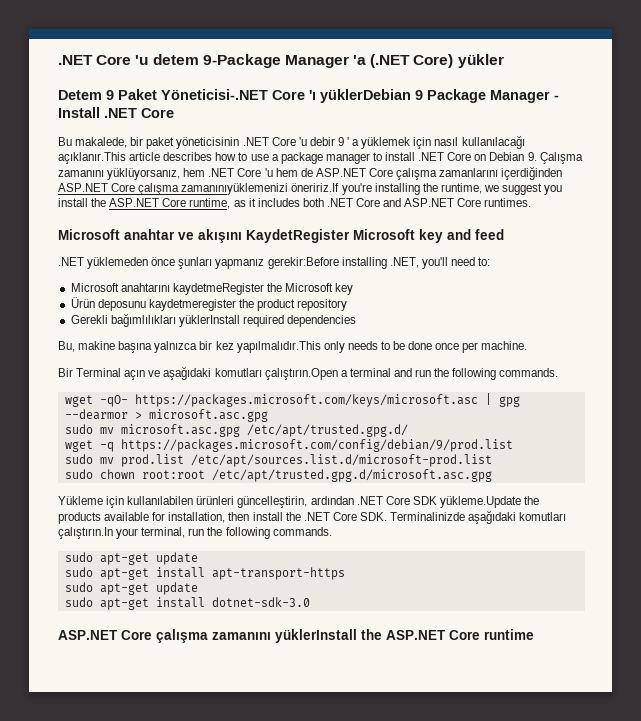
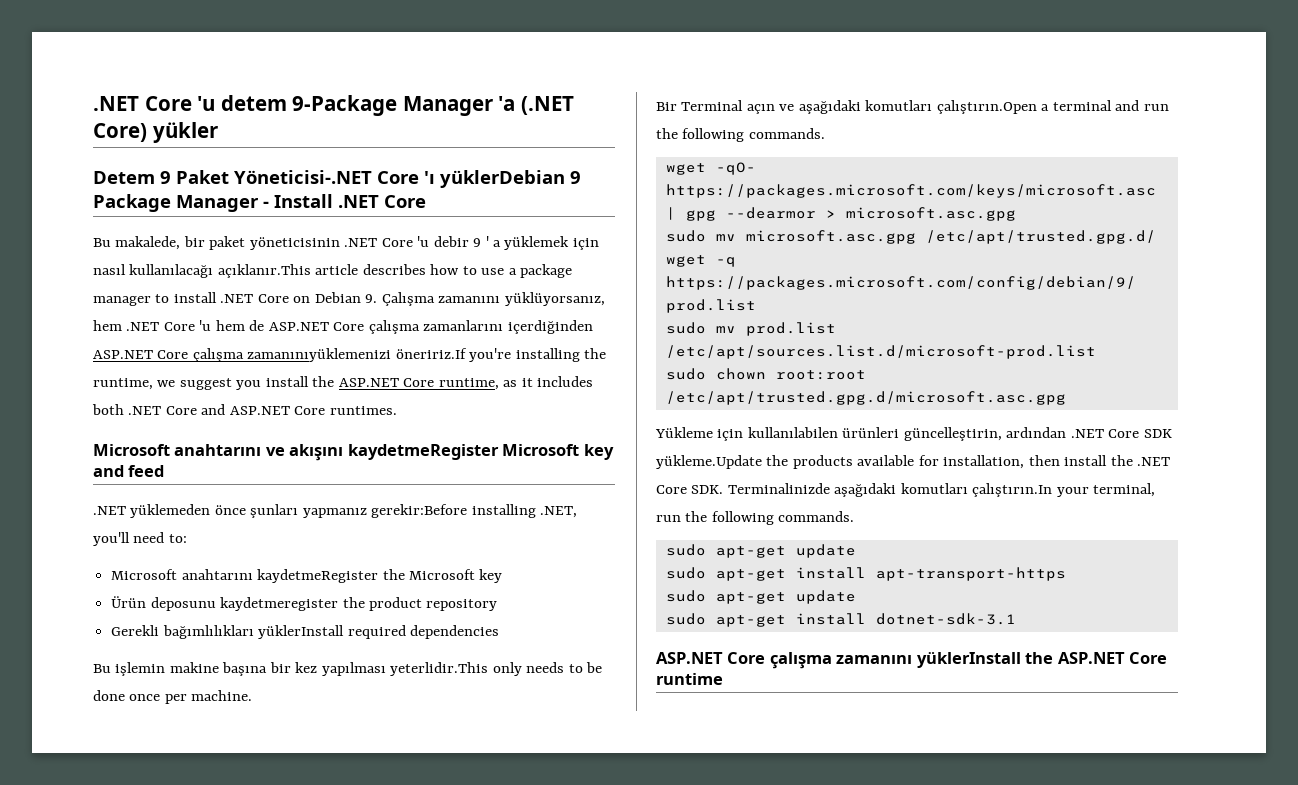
[124,229,175,240] anahtar -> [174,444,262,456] anahtarını
[246,229,350,243] KaydetRegister -> [347,444,499,460] kaydetmeRegister
[58,341,75,352] Bu, -> [93,662,166,676] Bu işlemin
[154,341,198,353] yalnızca -> (268, 669) none
[236,341,321,353] yapılmalıdır.This -> [321,662,489,676] yapılması yeterlidir.This
[211,597,310,607] dotnet-sdk-3.0 -> [875,613,1016,625] dotnet-sdk-3.1

